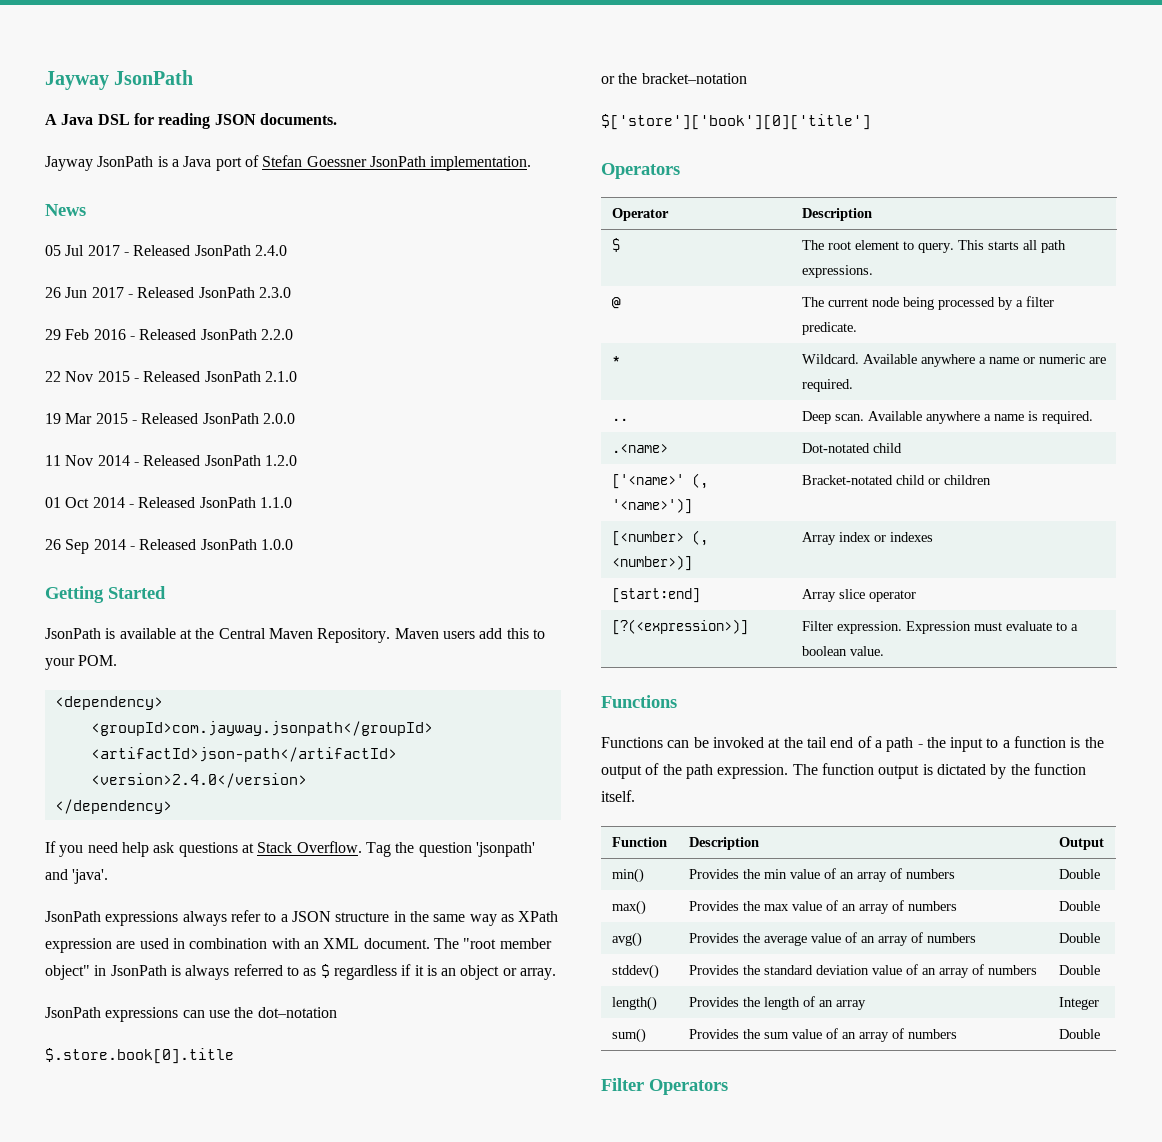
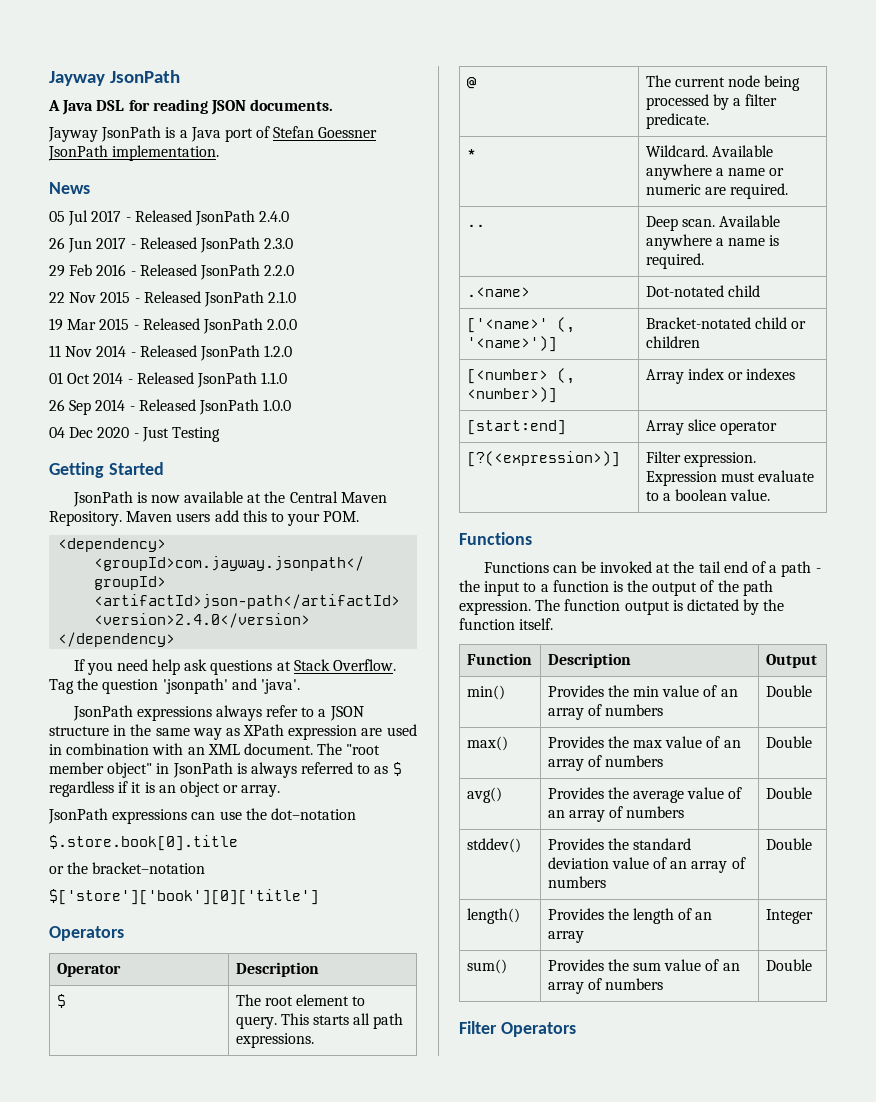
(293, 544) none -> [49,427,220,442] // 04 Dec 2020 - Just Testing
(116, 633) none -> [150,495,180,503] now

